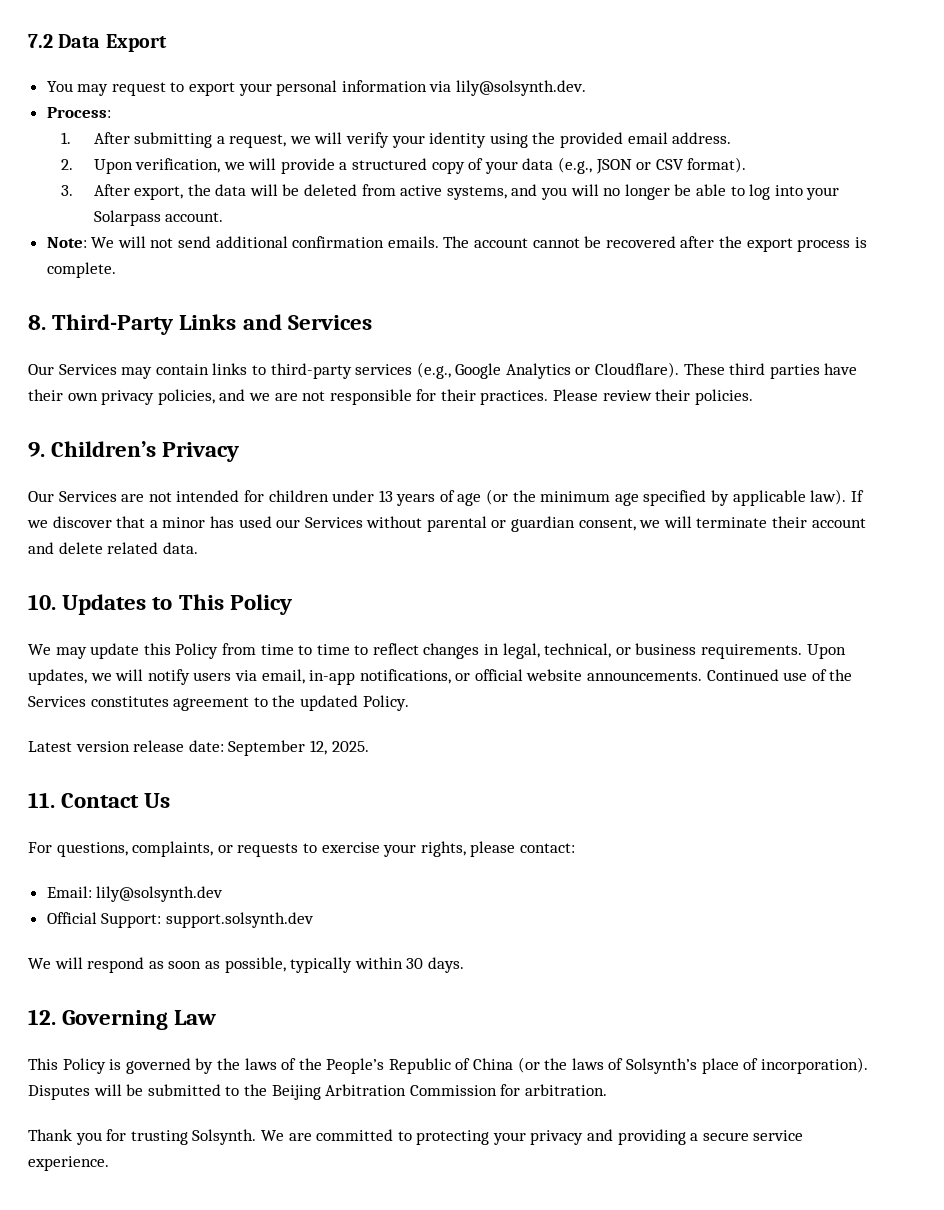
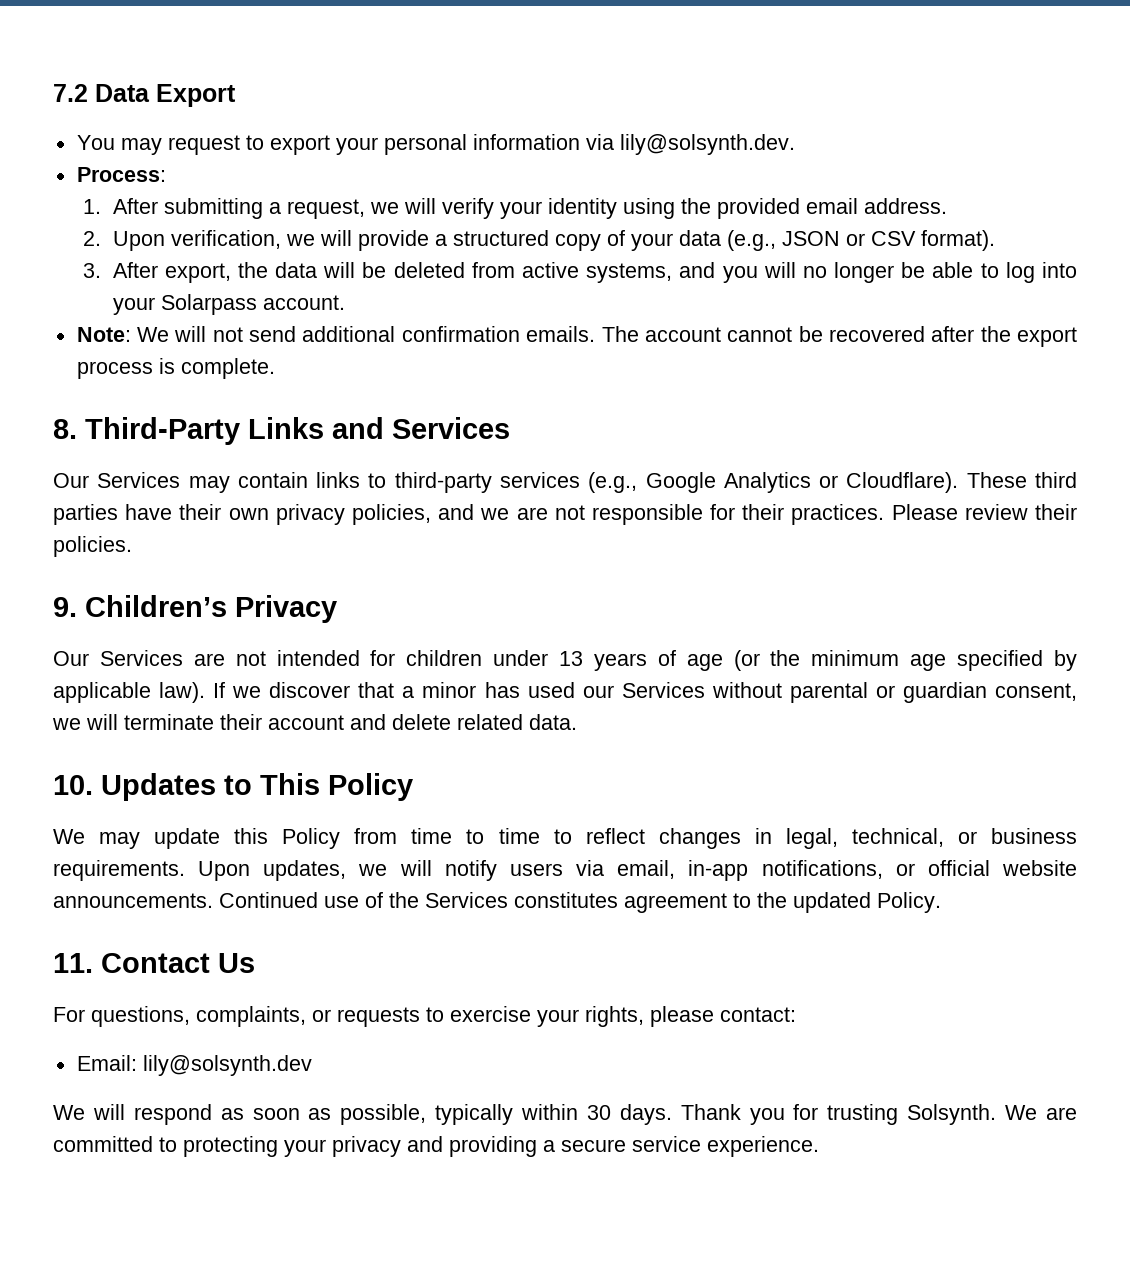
[28,740,369,756] // Latest version release date: September 12, 2025. -> (941, 902) none
[46,912,314,928] // Official Support: support.solsynth.dev -> (312, 1065) none
[28,1009,217,1030] [28,1057,868,1074] [28,1084,607,1100] // 12. Governing Law // This Policy is governed by the laws of the People’s Republic of China (or the laws of Solsynth’s place of incorporation). Disputes will be submitted to the Beijing Arbitration Commission for arbitration. // -> (672, 1114) none

